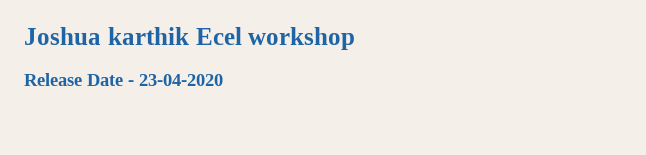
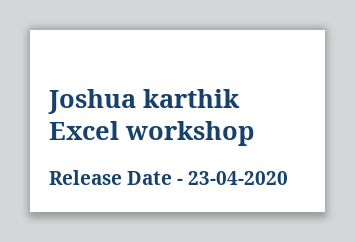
[195,27,242,45] Ecel -> [49,121,119,140] Excel

